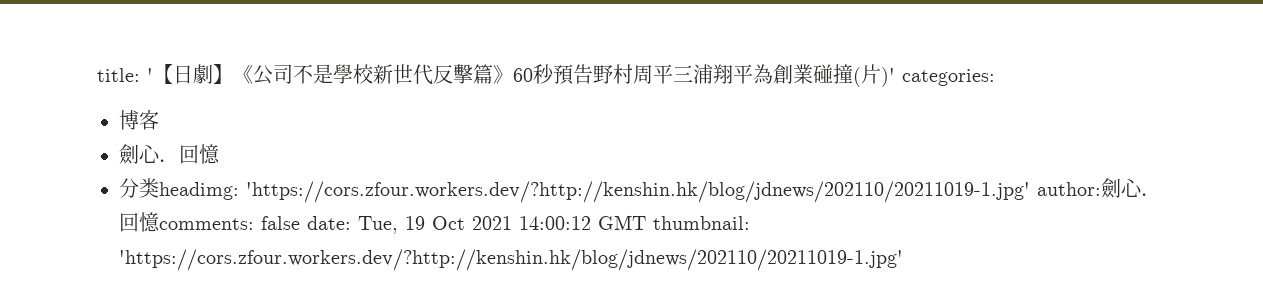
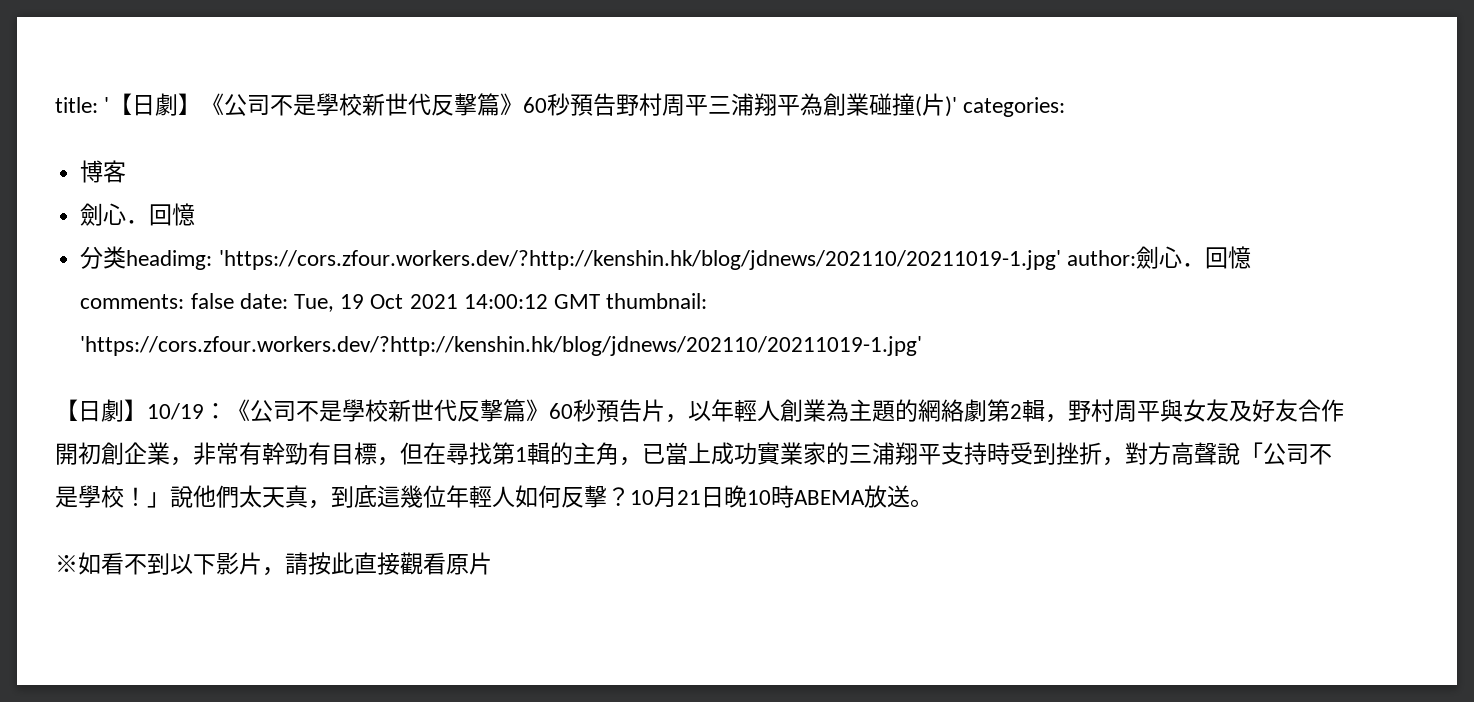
(903, 260) none -> [55,399,1344,423] [55,442,1332,466] [55,485,933,509] [55,552,492,576] // 【日劇】10/19：《公司不是學校新世代反擊篇》60秒預告片，以年輕人創業為主題的網絡劇第2輯，野村周平與女友及好友合作開初創企業，非常有幹勁有目標，但在尋找第1輯的主角，已當上成功實業家的三浦翔平支持時受到挫折，對方高聲說「公司不是學校！」說他們太天真，到底這幾位年輕人如何反擊？10月21日晚10時ABEMA放送。 // ※如看不到以下影片，請按此直接觀看原片

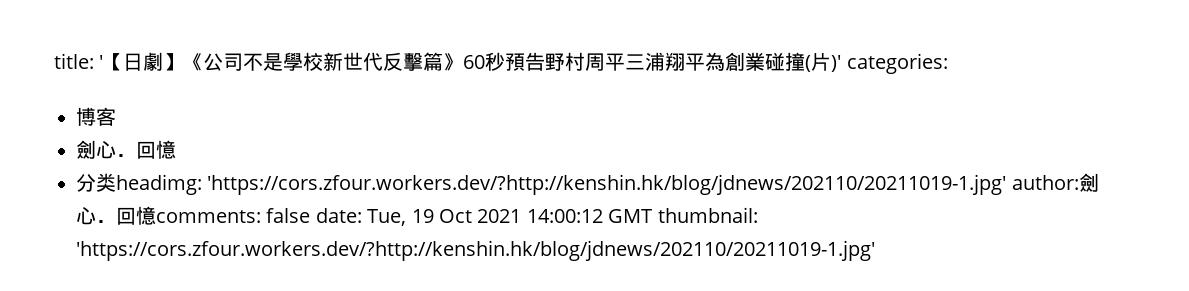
[55,399,1344,423] [55,442,1332,466] [55,485,933,509] [55,552,492,576] // 【日劇】10/19：《公司不是學校新世代反擊篇》60秒預告片，以年輕人創業為主題的網絡劇第2輯，野村周平與女友及好友合作開初創企業，非常有幹勁有目標，但在尋找第1輯的主角，已當上成功實業家的三浦翔平支持時受到挫折，對方高聲說「公司不是學校！」說他們太天真，到底這幾位年輕人如何反擊？10月21日晚10時ABEMA放送。 // ※如看不到以下影片，請按此直接觀看原片 -> (875, 250) none

